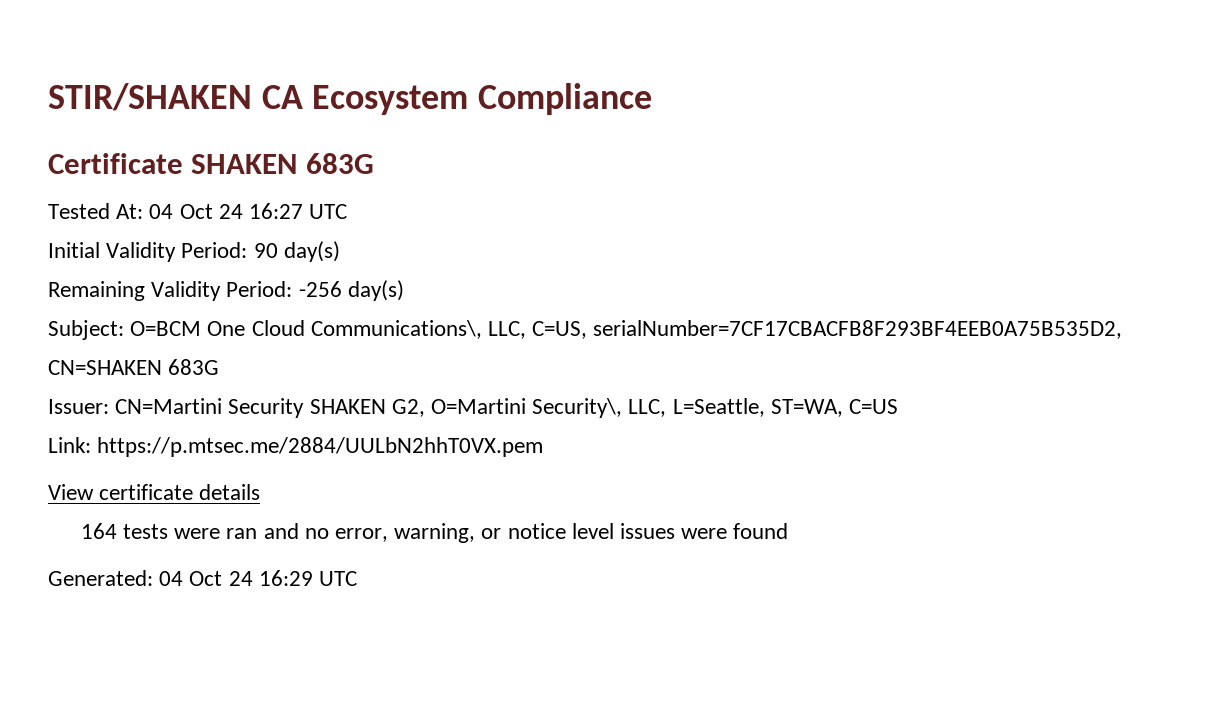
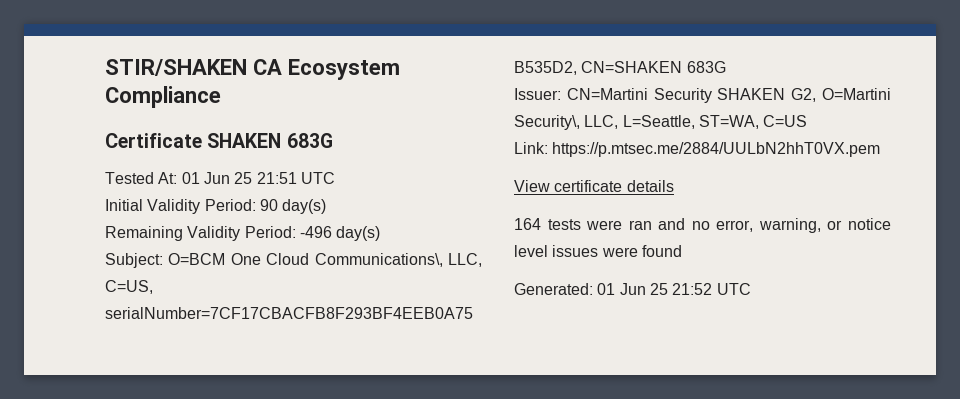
[149,203,304,219] 04 Oct 24 16:27 -> [181,172,297,184] 01 Jun 25 21:51
[298,281,342,297] -256 -> [299,226,332,238] -496
[159,570,313,586] 04 Oct 24 16:29 -> [597,283,713,295] 01 Jun 25 21:52

